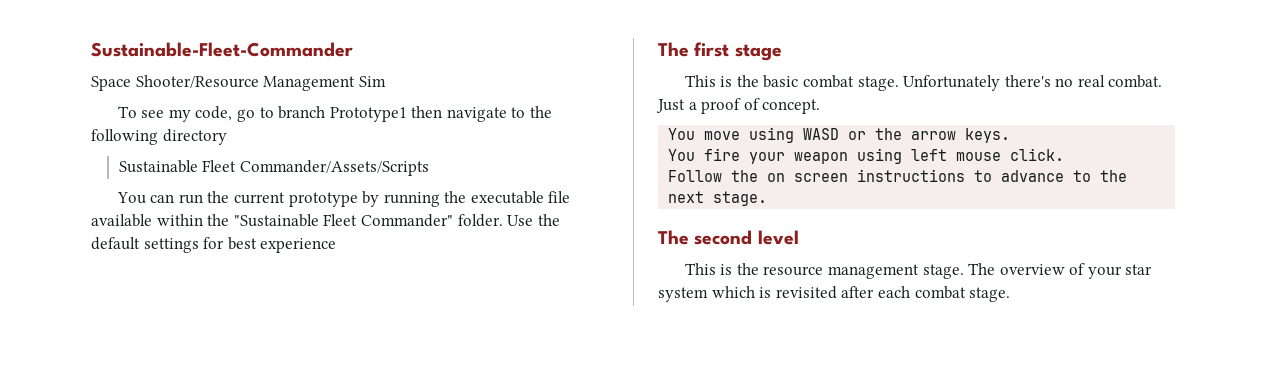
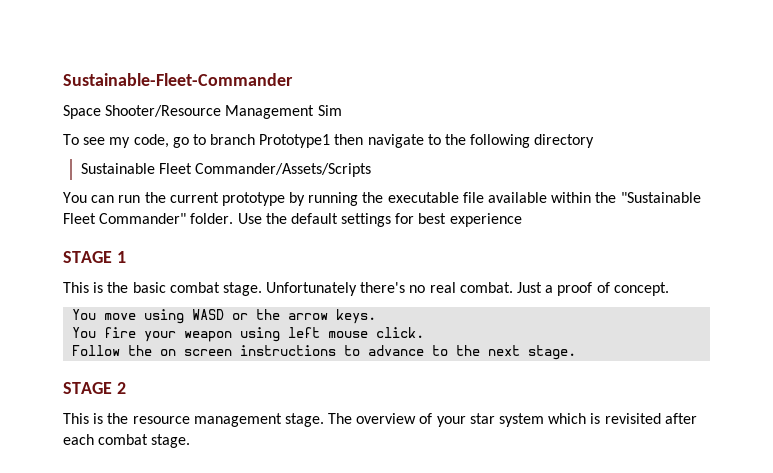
[658,42,782,61] The first stage -> [63,251,126,263] STAGE 1
[658,230,799,245] The second level -> [63,382,126,394] STAGE 2

